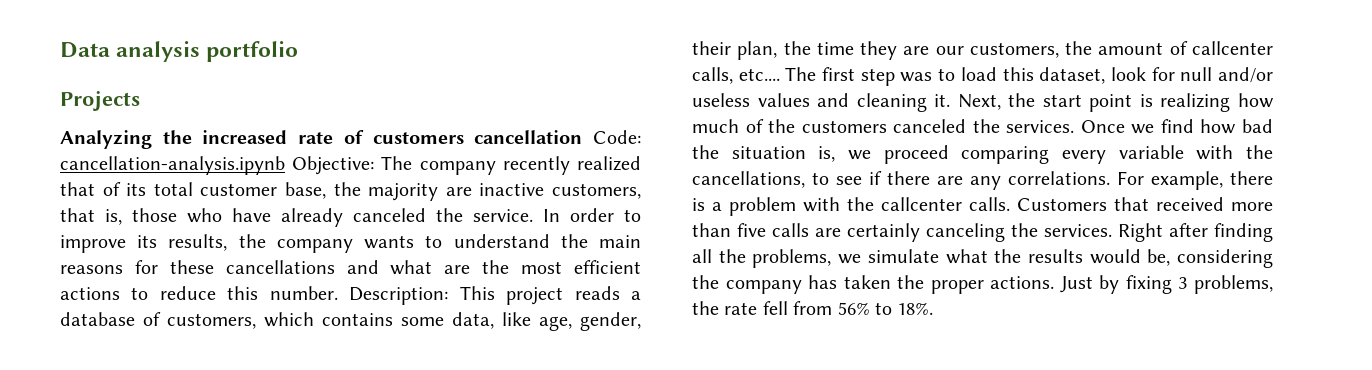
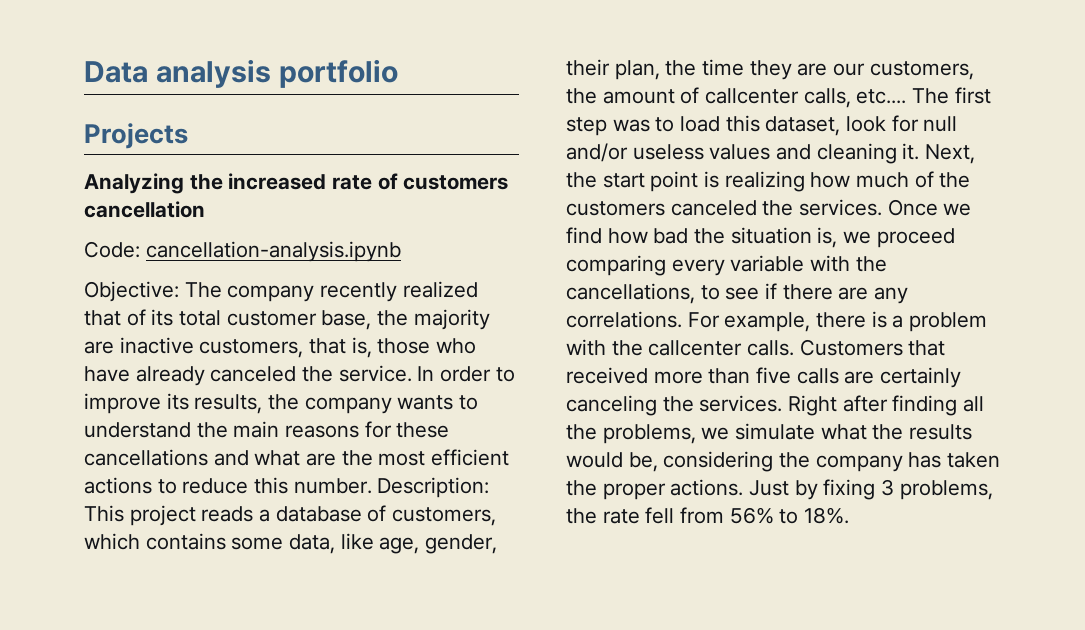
(583, 137) none -> (205, 209) //
(285, 165) none -> (401, 251) //

